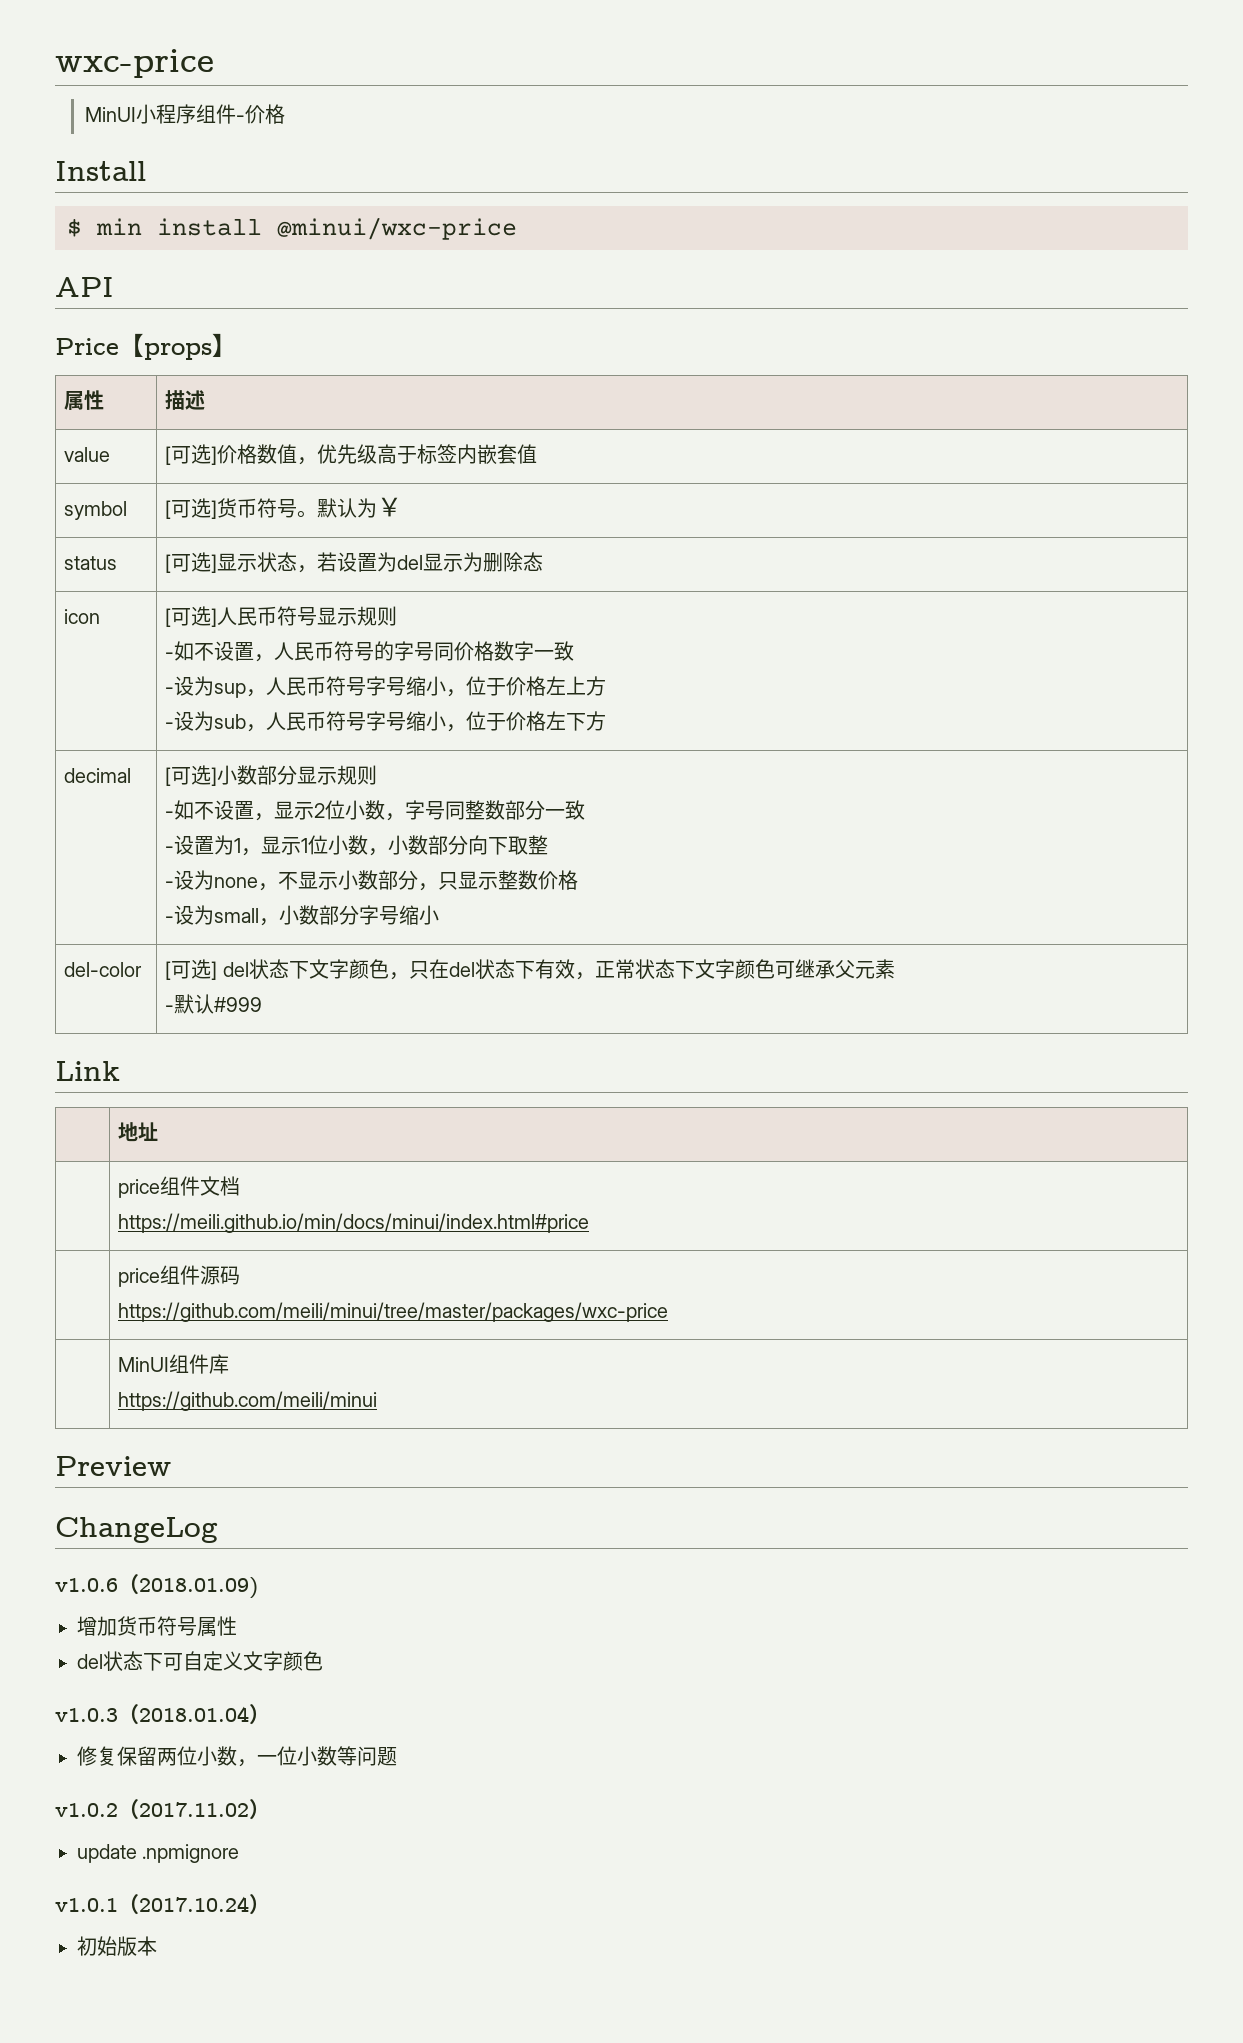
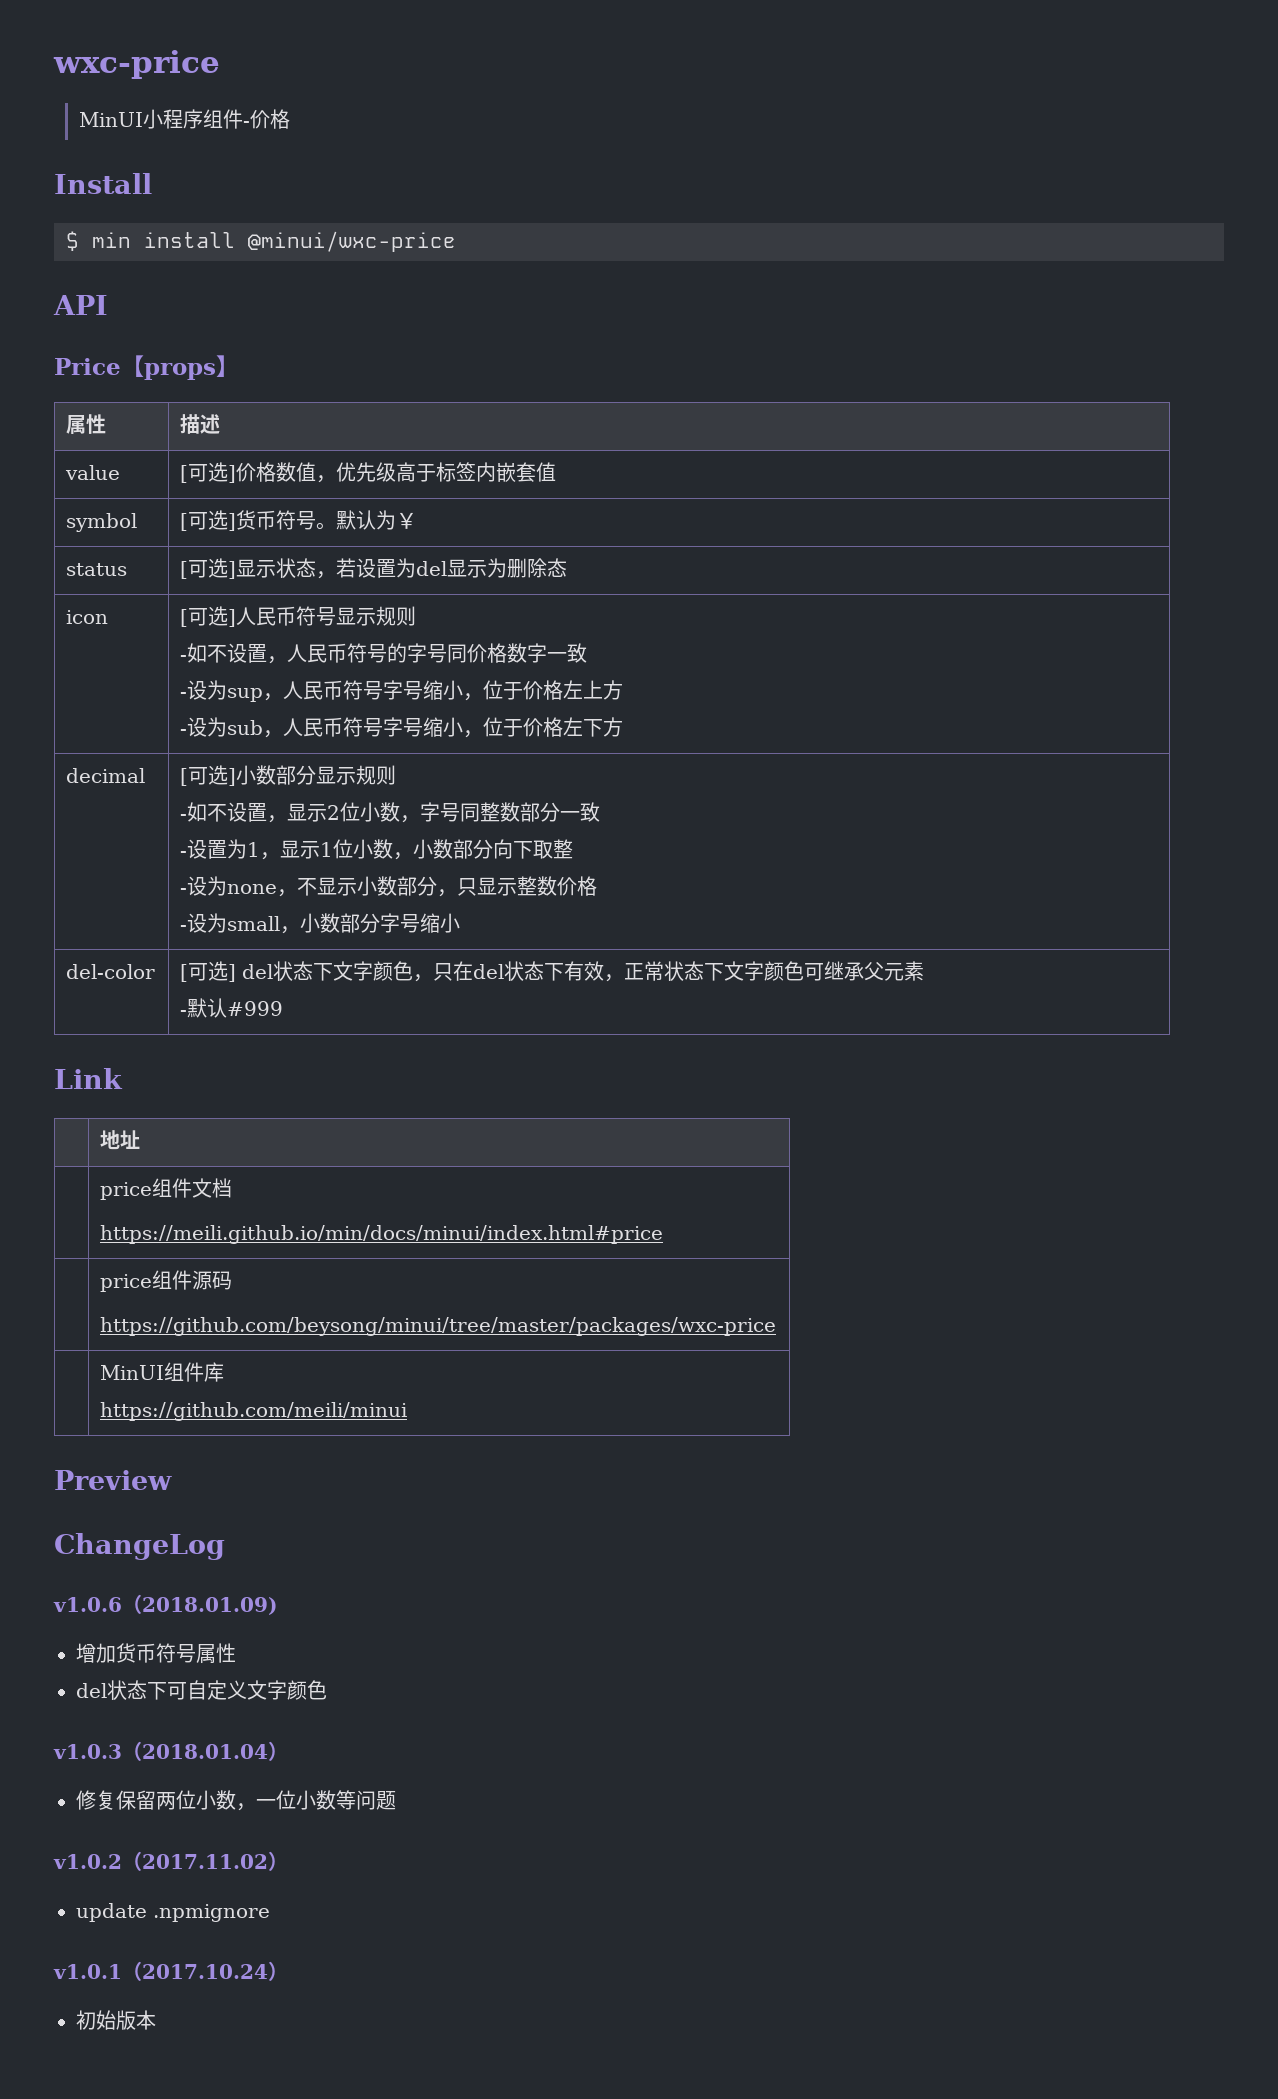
[118,1302,669,1322] https://github.com/meili/minui/tree/master/packages/wxc-price -> [100,1317,777,1336] https://github.com/beysong/minui/tree/master/packages/wxc-price

